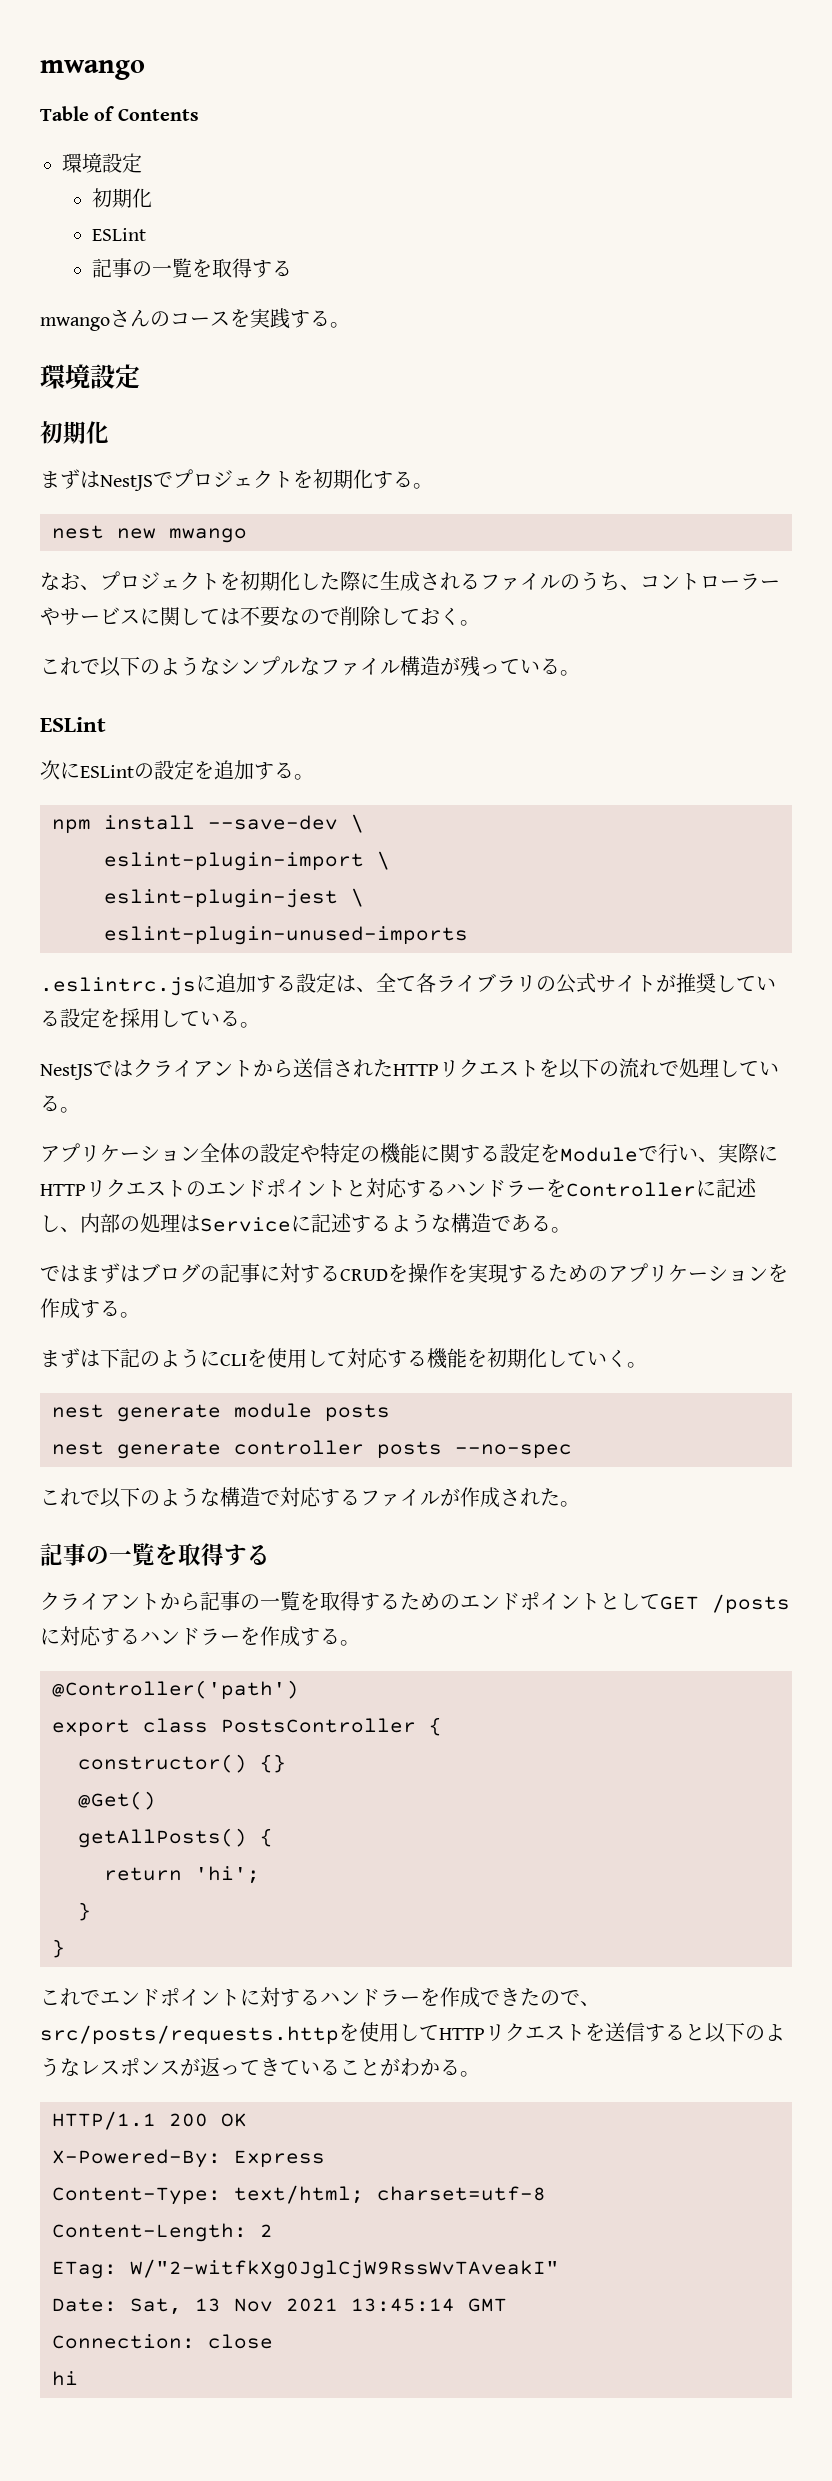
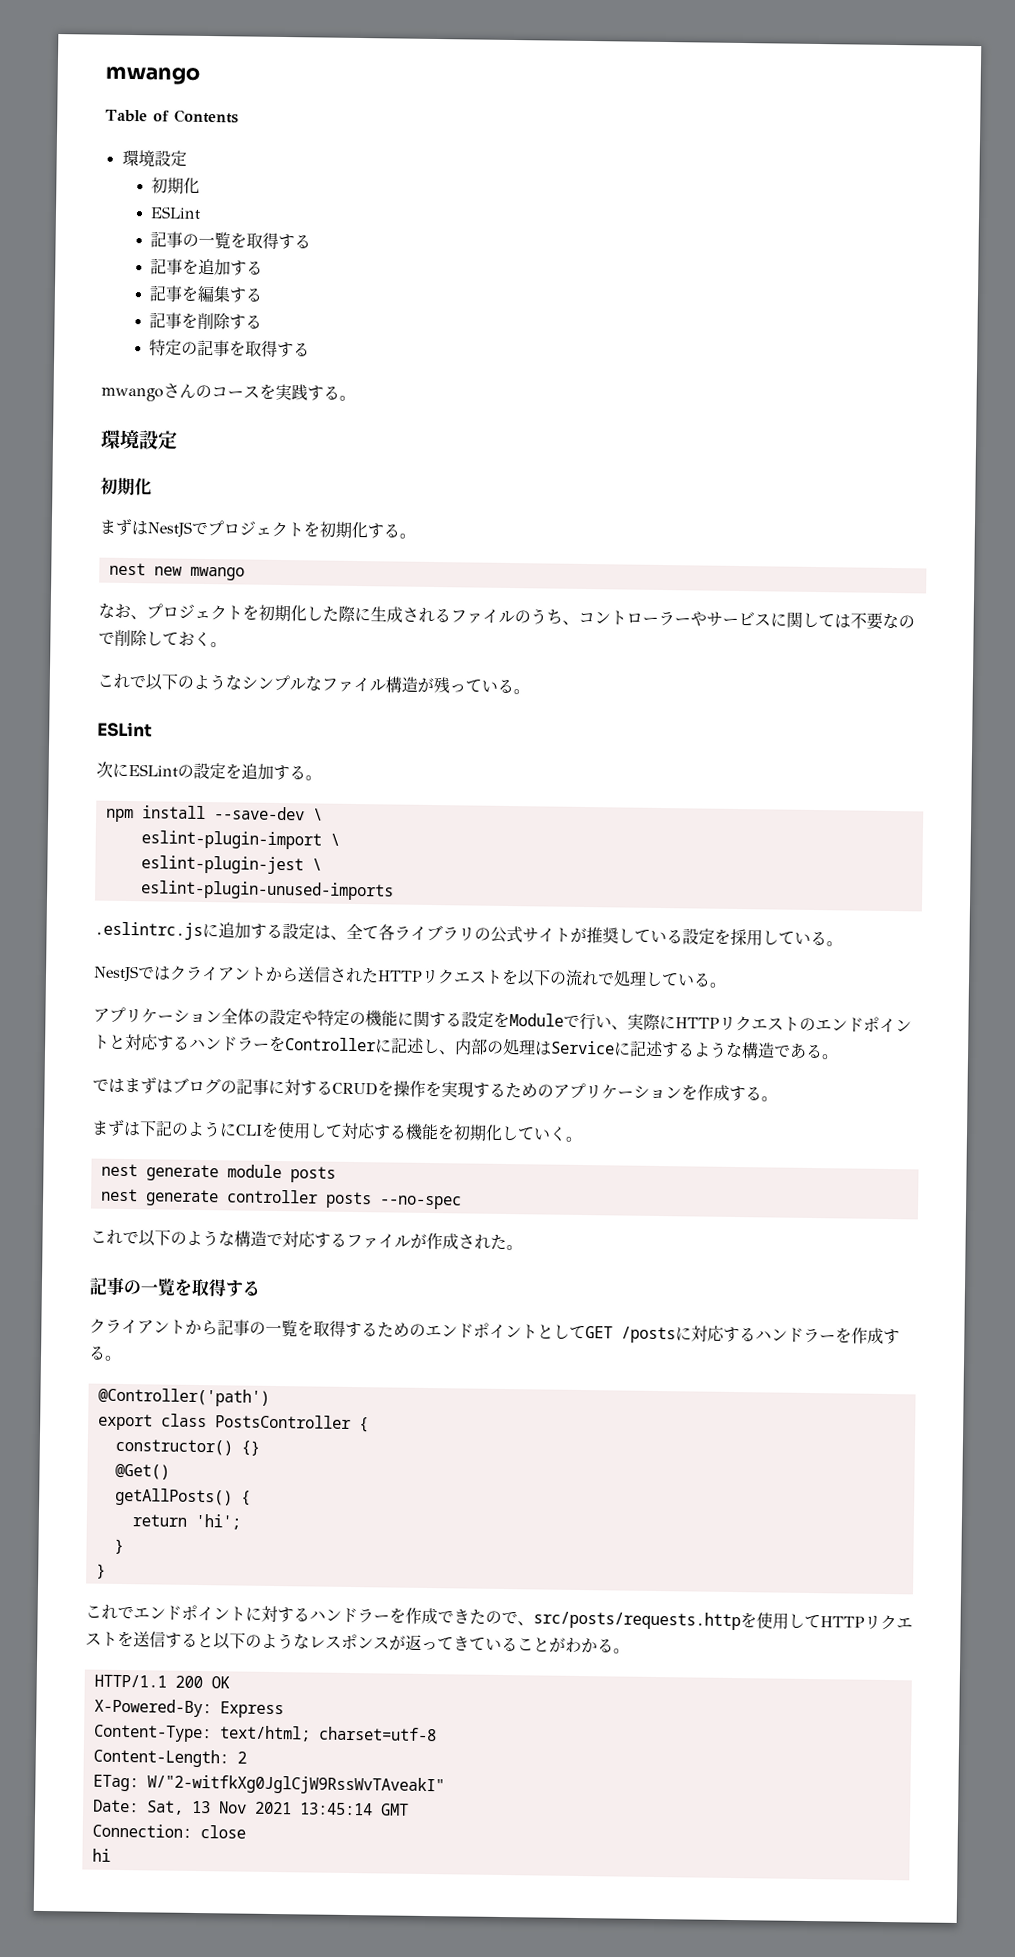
(293, 268) none -> [150,258,264,276] [149,285,264,303] [149,312,263,330] [149,339,311,358] // 記事を追加する // 記事を編集する // 記事を削除する // 特定の記事を取得する

